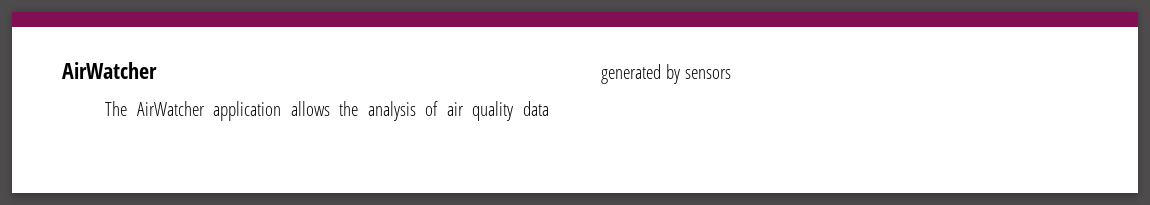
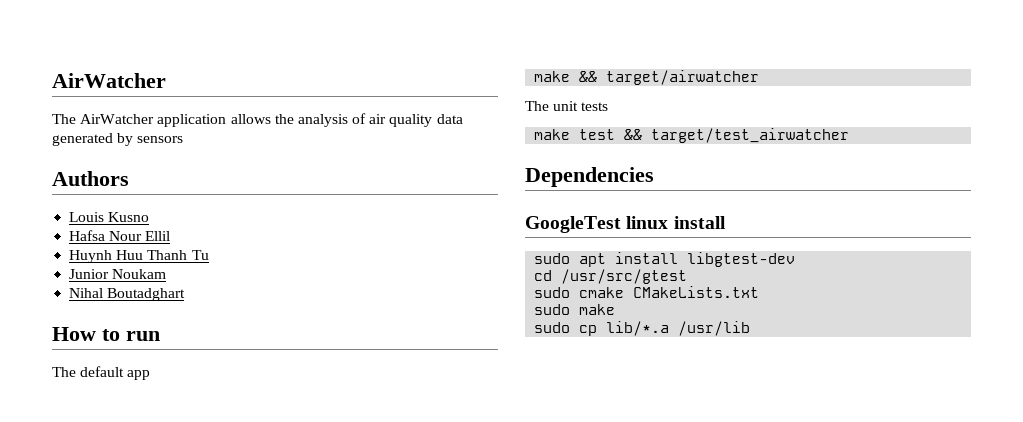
(731, 74) none -> [52,171,129,186] [69,212,150,222] [69,230,171,241] [69,250,209,263] [69,269,167,279] [69,288,186,301] [52,327,160,341] [52,366,151,380] [534,70,760,85] [525,101,609,111] [534,128,850,143] [525,167,654,187] [525,216,726,233] [534,252,796,267] [534,269,688,284] [534,286,760,298] [534,304,616,315] [534,321,751,336] // Authors // Louis Kusno // Hafsa Nour Ellil // Huynh Huu Thanh Tu // Junior Noukam // Nihal Boutadghart // How to run // The default app // make && target/airwatcher // The unit tests // make test && target/test_airwatcher // Dependencies // GoogleTest linux install // sudo apt install libgtest-dev // cd /usr/src/gtest // sudo cmake CMakeLists.txt // sudo make // sudo cp lib/*.a /usr/lib

